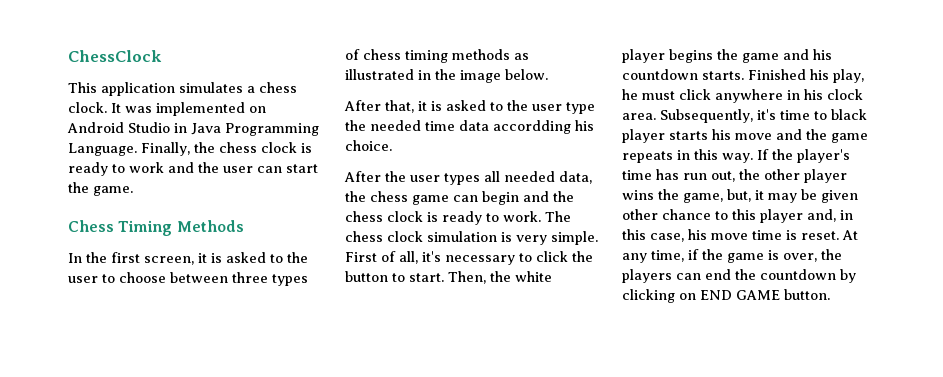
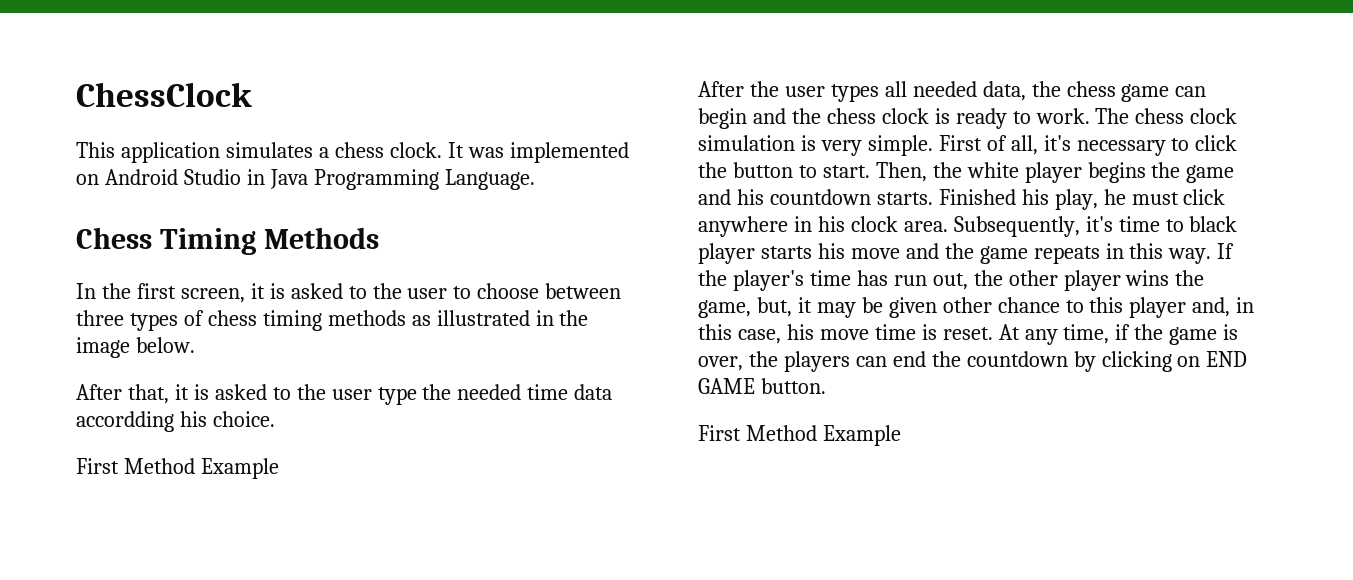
[141,142,312,156] [68,162,318,176] [68,182,133,196] Finally, the chess clock is ready to work and the user can start the game. -> (535, 179) none
(392, 145) none -> [76,458,279,479] // First Method Example
(830, 294) none -> [698,425,901,446] // First Method Example

